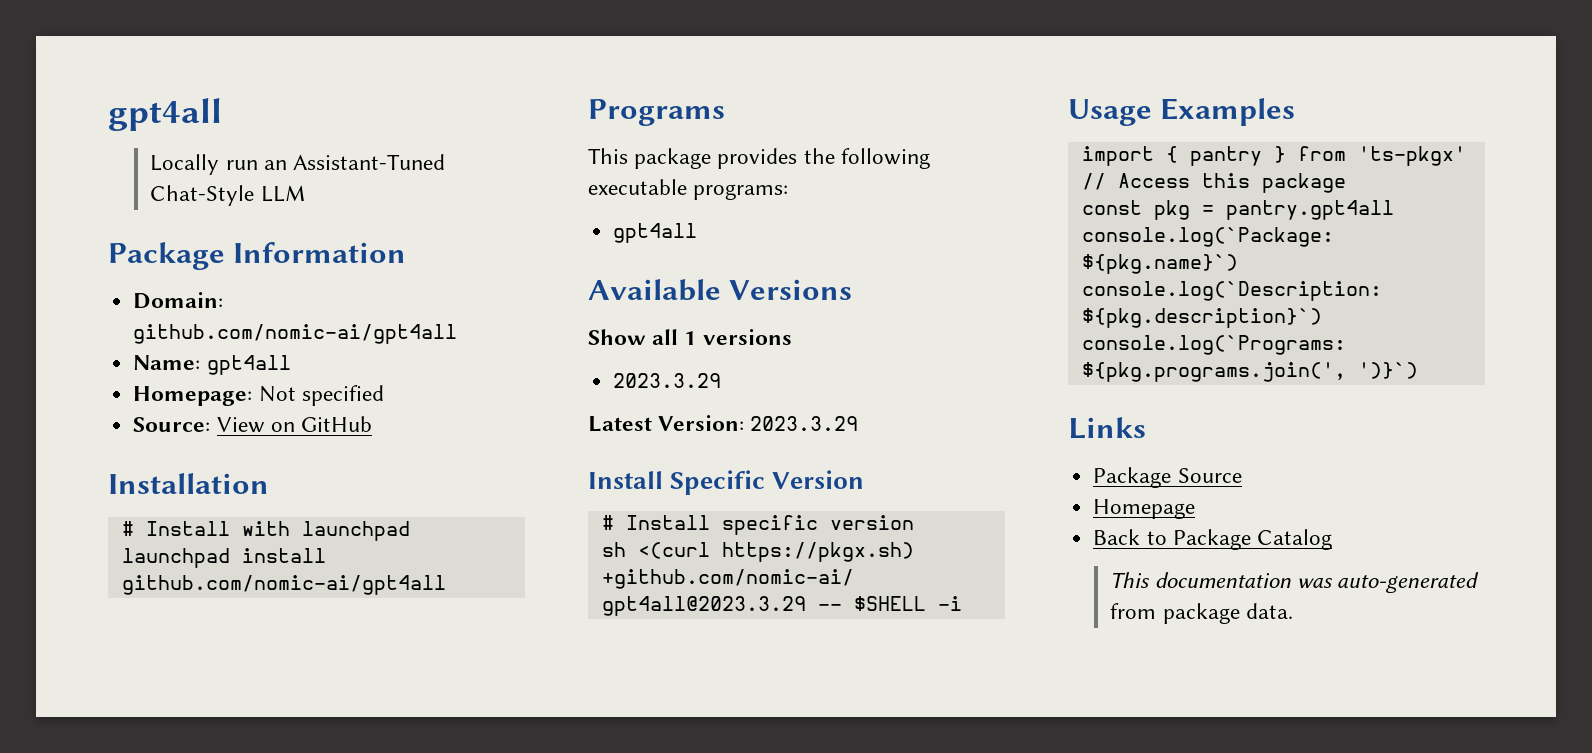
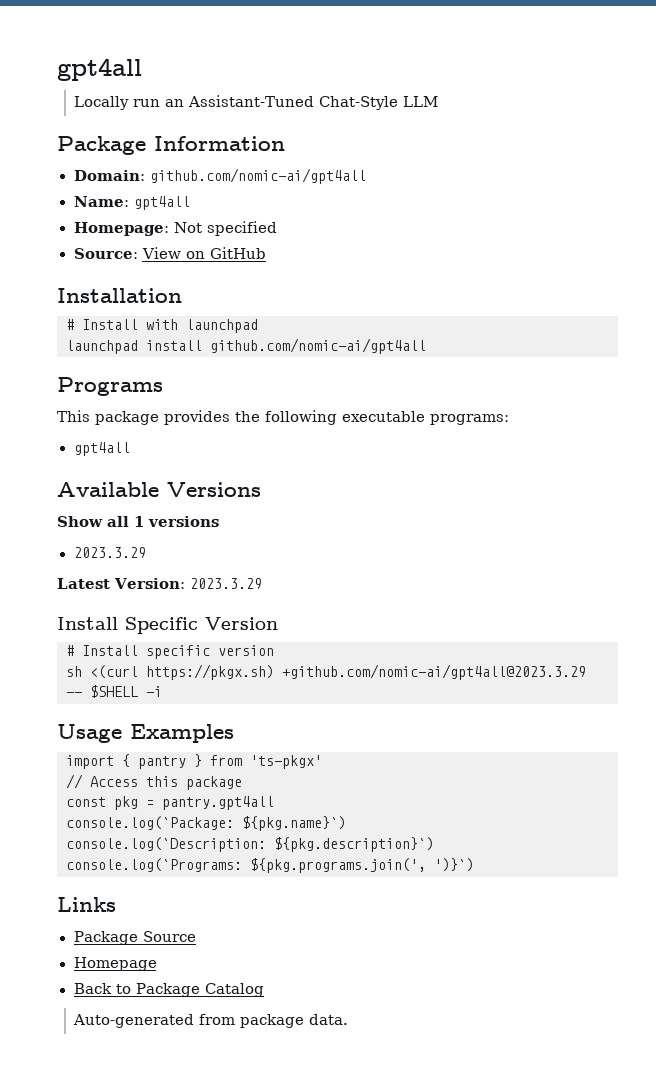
[1110,572,1479,593] This documentation was auto-generated -> [73,1014,195,1028] Auto-generated

